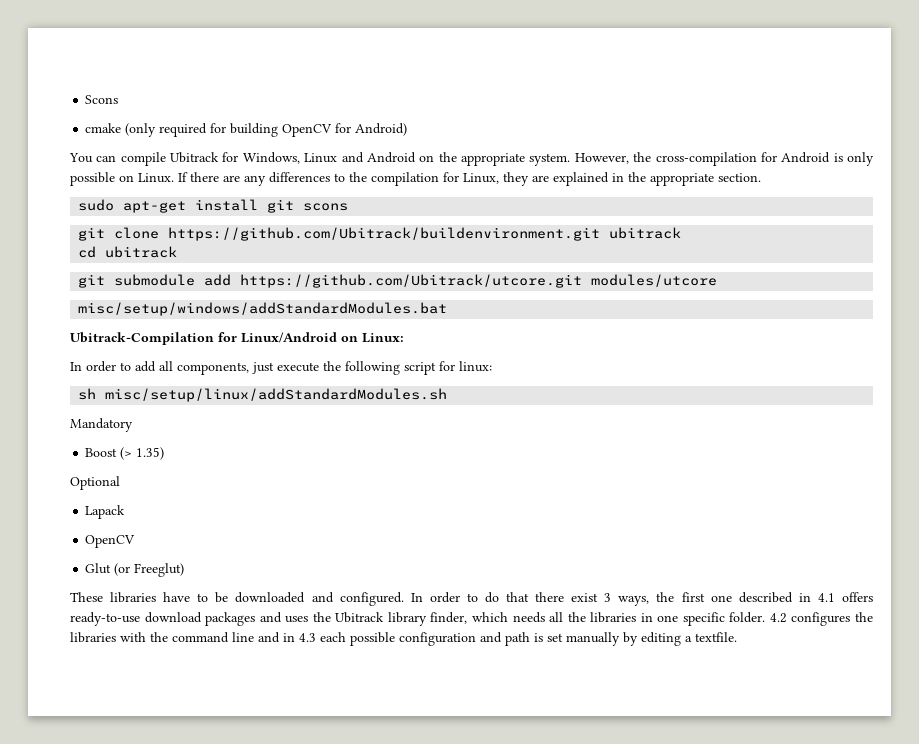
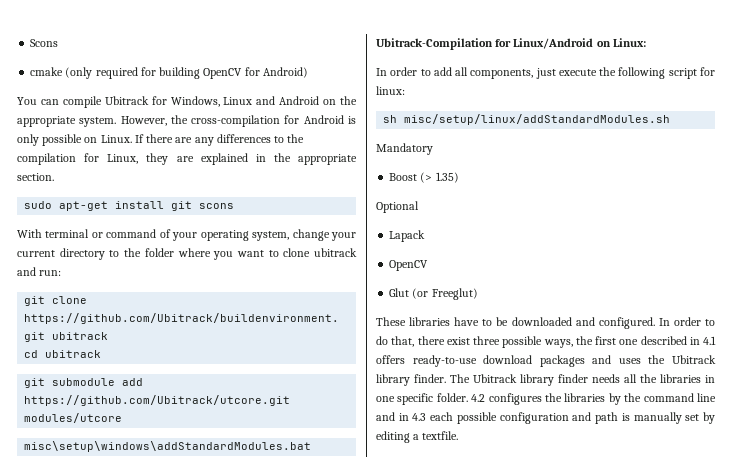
(349, 207) none -> [17,229,356,241] [17,248,357,260] [17,267,62,276] // With terminal or command of your operating system, change your current directory to the folder where you want to clone ubitrack and run:
[78,302,448,316] misc/setup/windows/addStandardModules.bat -> [24,441,312,452] misc\setup\windows\addStandardModules.bat
[506,592,530,602] that -> [391,336,415,347] that,
[604,593,612,602] 3 -> [473,336,543,348] three possible
[430,612,508,624] finder, which -> [414,374,588,386] finder. The Ubitrack library finder
[120,632,146,642] with -> [608,393,621,405] by
[547,632,620,646] set manually -> [633,412,700,424] manually set

